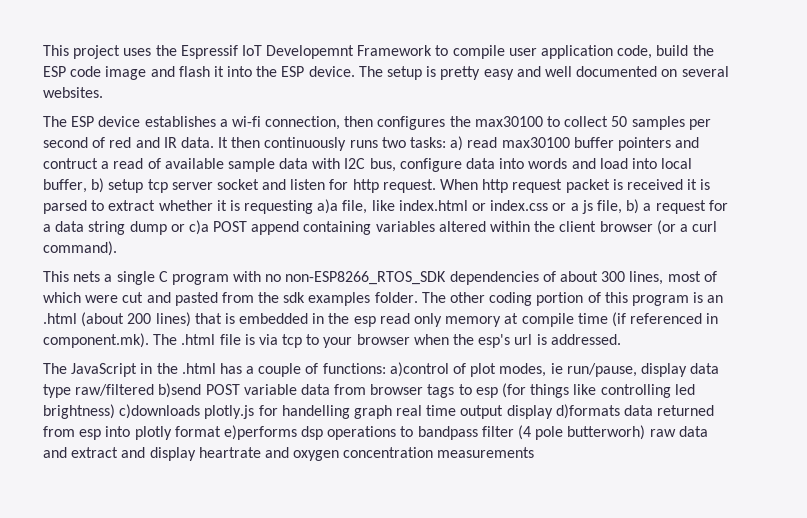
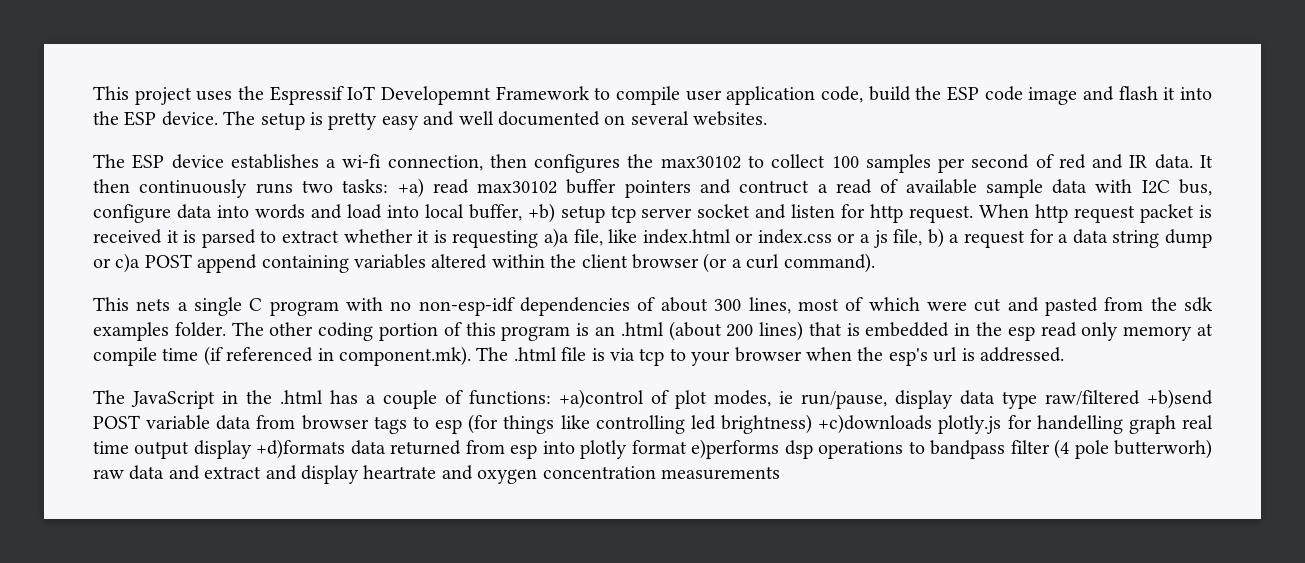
[474,116,543,127] max30100 -> [660,156,741,169] max30102
[611,116,628,127] 50 -> [831,156,859,168] 100
[450,136,570,151] a) read max30100 -> [397,178,558,198] +a) read max30102
[91,178,105,193] b) -> [527,203,555,223] +b)
[285,271,447,285] non-ESP8266_RTOS_SDK -> [418,297,515,316] non-esp-idf
[389,362,449,377] a)control -> [559,389,644,409] +a)control
[158,383,202,398] b)send -> [1147,389,1213,409] +b)send
[119,404,201,419] c)downloads -> [818,414,933,434] +c)downloads
[555,404,620,419] d)formats -> [256,439,346,459] +d)formats

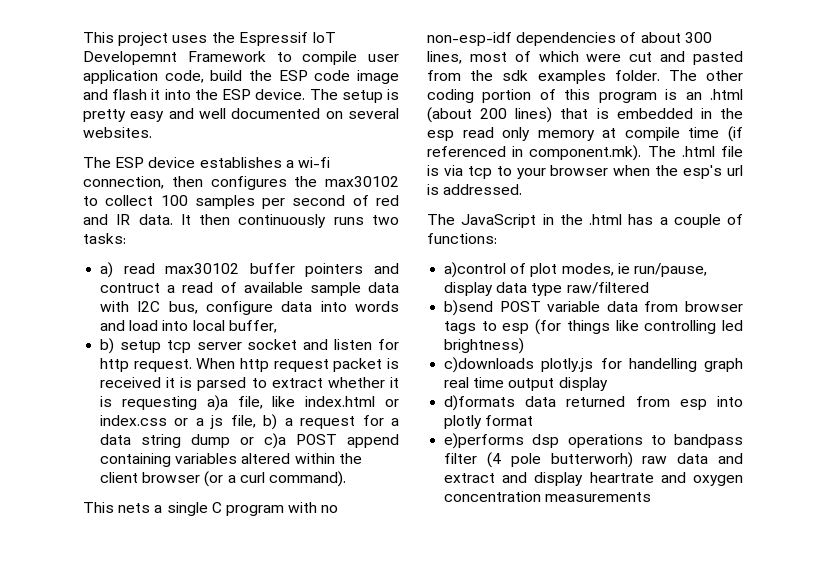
[397,178,424,198] +a) -> [100,262,114,278] // a)
[527,203,555,223] +b) -> [100,338,115,354] // b)
[559,389,644,409] +a)control -> [444,262,507,278] // a)control
[1147,389,1213,409] +b)send -> [444,300,494,316] // b)send
[818,414,933,434] +c)downloads -> [444,357,535,373] // c)downloads
[256,439,346,459] +d)formats -> [444,395,516,411] // d)formats
(687, 447) none -> (534, 420) //

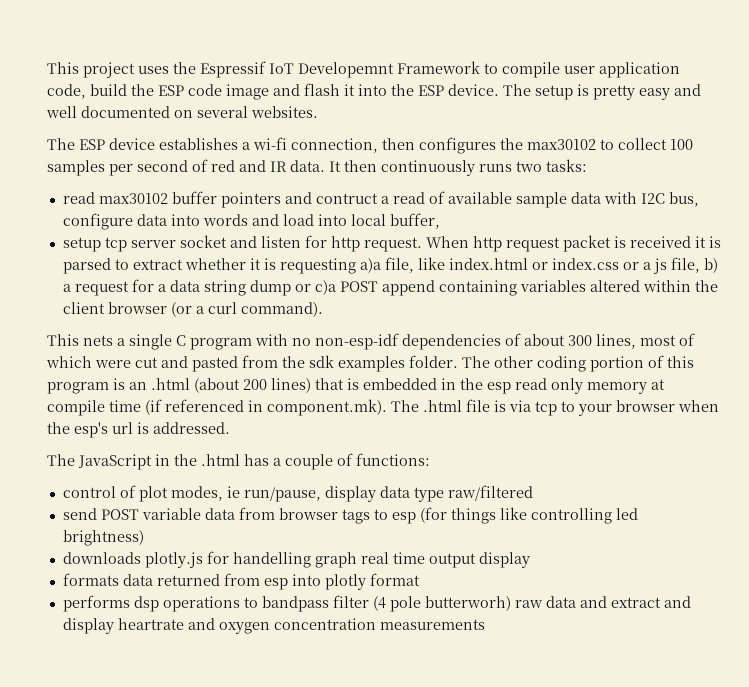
[100,262,114,278] a) -> (587, 165) none
[100,338,115,354] b) -> (440, 221) none
[444,262,507,278] a)control -> [62,486,116,498] control
[444,300,494,316] b)send -> [62,508,97,520] send
[444,357,535,373] c)downloads -> [62,552,141,564] downloads
[444,395,516,411] d)formats -> [62,573,119,586] formats
[444,433,525,449] e)performs -> [62,595,130,612] performs

